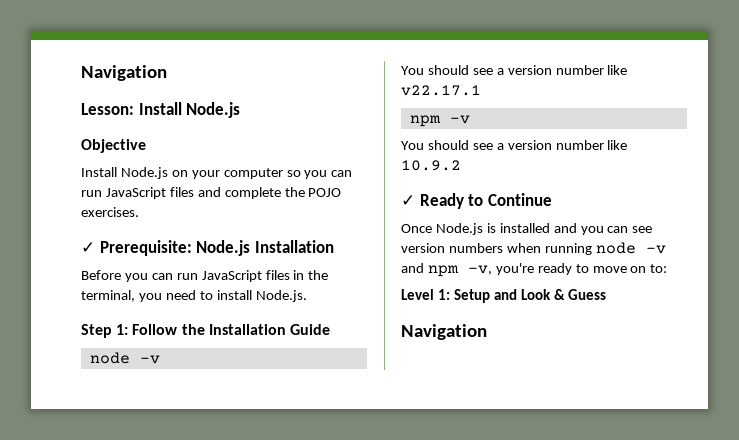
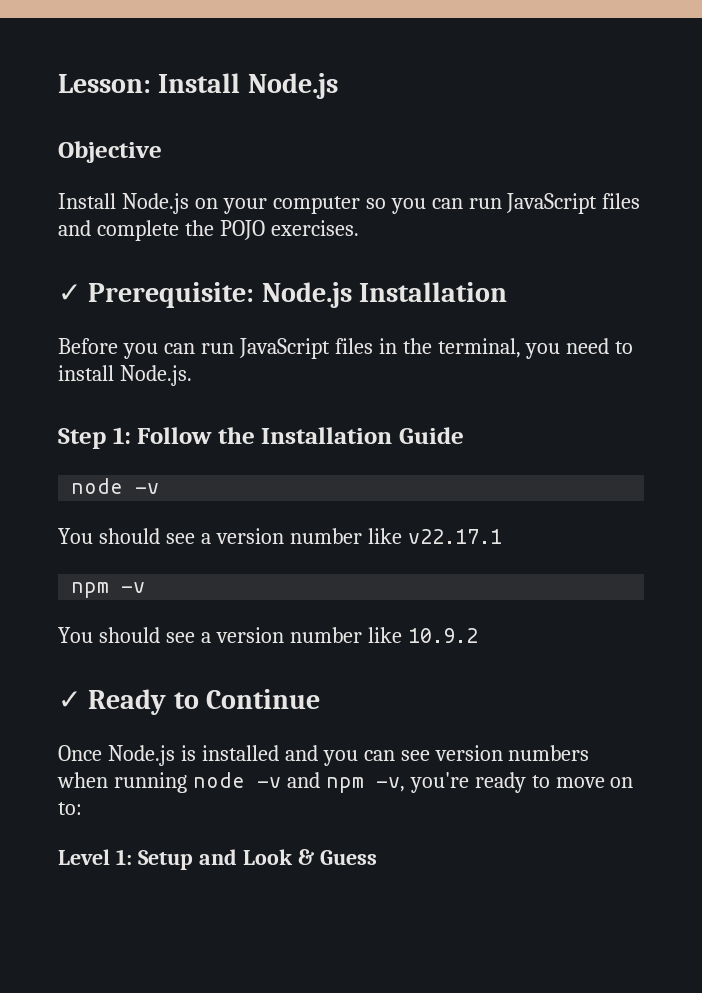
[81,65,167,81] Navigation // -> (58, 83) none
[401,324,487,340] // Navigation -> (377, 857) none

